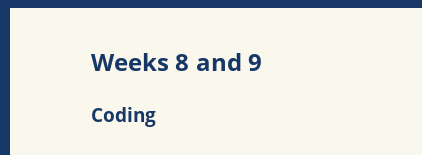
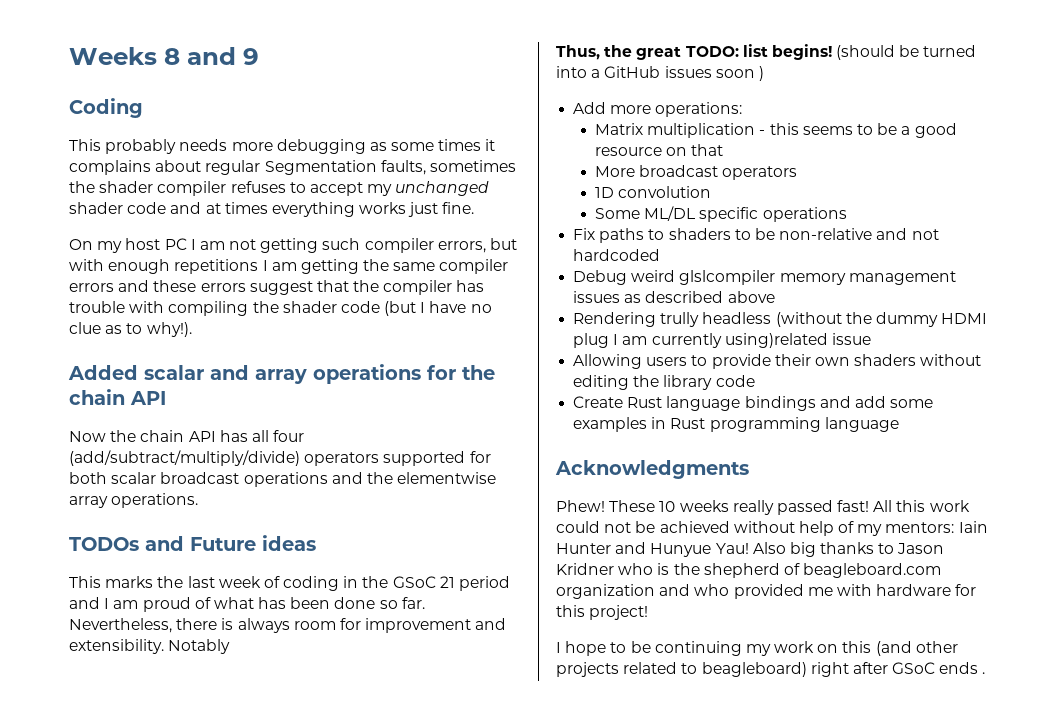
(156, 117) none -> [69,139,496,154] [69,160,516,175] [69,181,490,196] [69,202,475,217] [69,238,518,253] [69,259,509,274] [69,280,485,295] [69,301,492,316] [69,322,192,337] [68,364,495,384] [69,389,166,405] [69,430,305,442] [69,450,491,466] [69,472,497,487] [69,493,199,508] [69,535,316,551] [69,576,511,591] [69,597,425,612] [69,618,507,633] [69,639,231,654] [556,44,977,60] [556,66,764,81] [573,102,743,117] [595,123,957,138] [595,144,724,156] [595,165,798,180] [595,186,712,198] [595,206,847,222] [573,228,939,243] [573,249,661,261] [573,270,956,285] [573,291,775,303] [573,312,988,327] [573,333,871,348] [573,354,982,369] [573,375,755,390] [573,396,934,411] [573,417,899,432] [555,460,749,479] [556,500,970,515] [556,521,988,536] [556,542,945,557] [556,563,942,578] [556,584,977,599] [556,605,649,620] [556,641,958,656] [556,662,986,677] // This probably needs more debugging as some times it complains about regular Segmentation faults, sometimes the shader compiler refuses to accept my unchanged shader code and at times everything works just fine. // On my host PC I am not getting such compiler errors, but with enough repetitions I am getting the same compiler errors and these errors suggest that the compiler has trouble with compiling the shader code (but I have no clue as to why!). // Added scalar and array operations for the chain API // Now the chain API has all four (add/subtract/multiply/divide) operators supported for both scalar broadcast operations and the elementwise array operations. // TODOs and Future ideas // This marks the last week of coding in the GSoC 21 period and I am proud of what has been done so far. Nevertheless, there is always room for improvement and extensibility. Notably // Thus, the great TODO: list begins! (should be turned into a GitHub issues soon ) // Add more operations: // Matrix multiplication - this seems to be a good resource on that // More broadcast operators // 1D convolution // Some ML/DL specific operations // Fix paths to shaders to be non-relative and not hardcoded // Debug weird glslcompiler memory management issues as described above // Rendering trully headless (without the dummy HDMI plug I am currently using)related issue // Allowing users to provide their own shaders without editing the library code // Create Rust language bindings and add some examples in Rust programming language // Acknowledgments // Phew! These 10 weeks really passed fast! All this work could not be achieved without help of my mentors: Iain Hunter and Hunyue Yau! Also big thanks to Jason Kridner who is the shepherd of beagleboard.com organization and who provided me with hardware for this project! // I hope to be continuing my work on this (and other projects related to beagleboard) right after GSoC ends .

